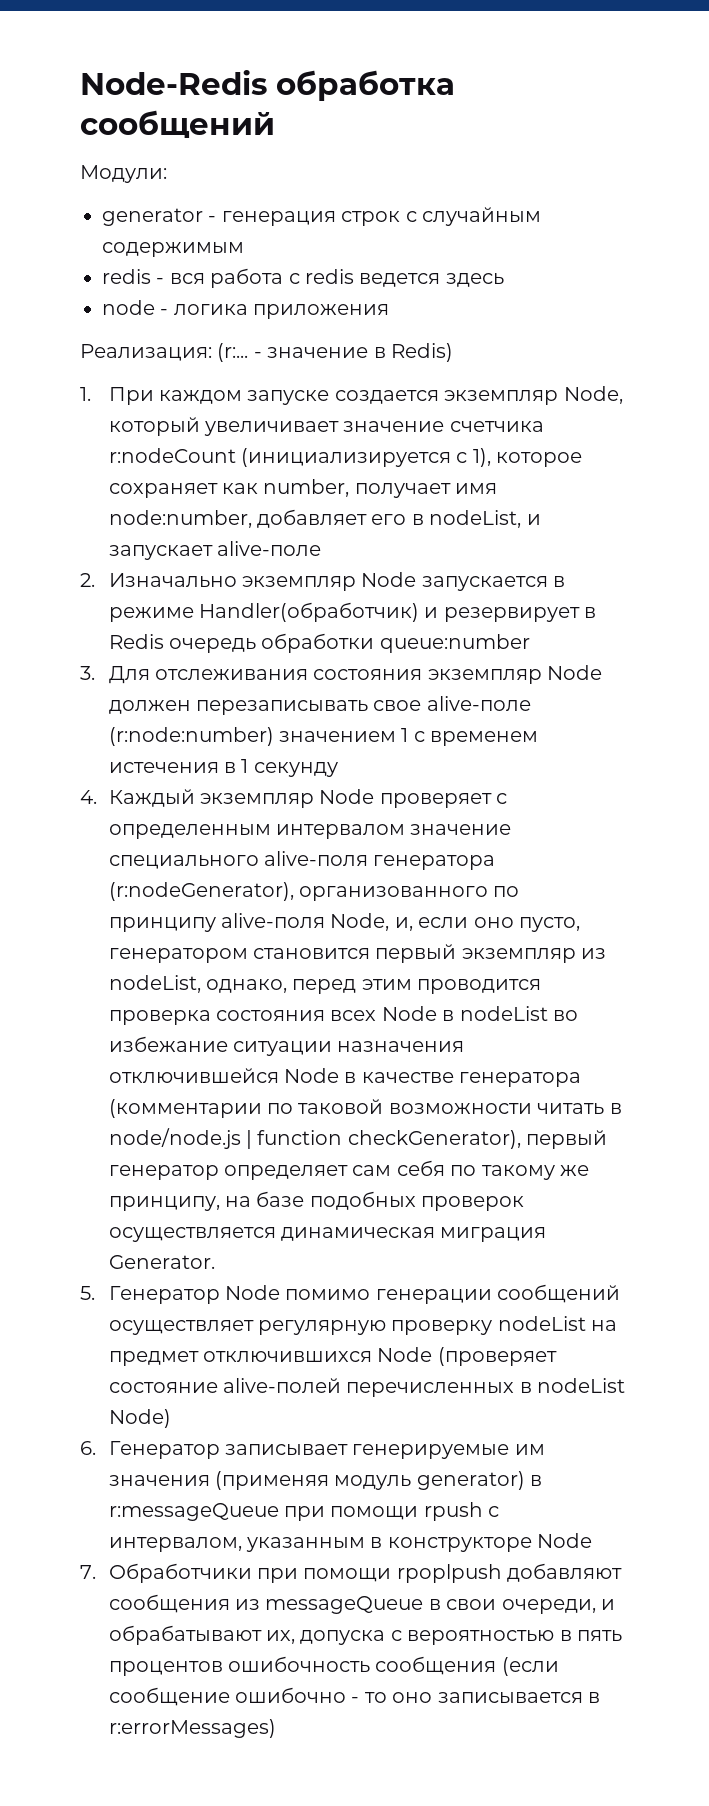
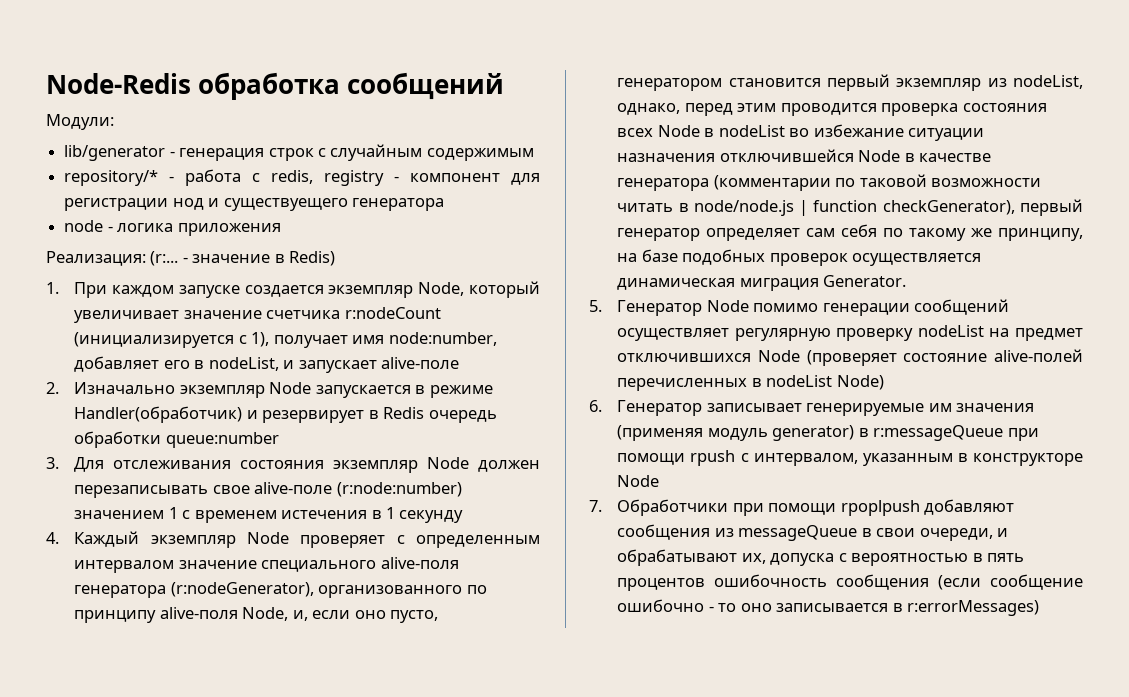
[102,208,203,226] generator -> [64,145,166,161] lib/generator
[102,268,504,288] redis - вся работа с redis ведется здесь -> [64,169,540,186] [64,198,444,211] repository/* - работа с redis, registry - компонент для регистрации нод и существуещего генератора
[496,452,583,467] [108,479,350,498] которое сохраняет как number, -> (270, 339) none

